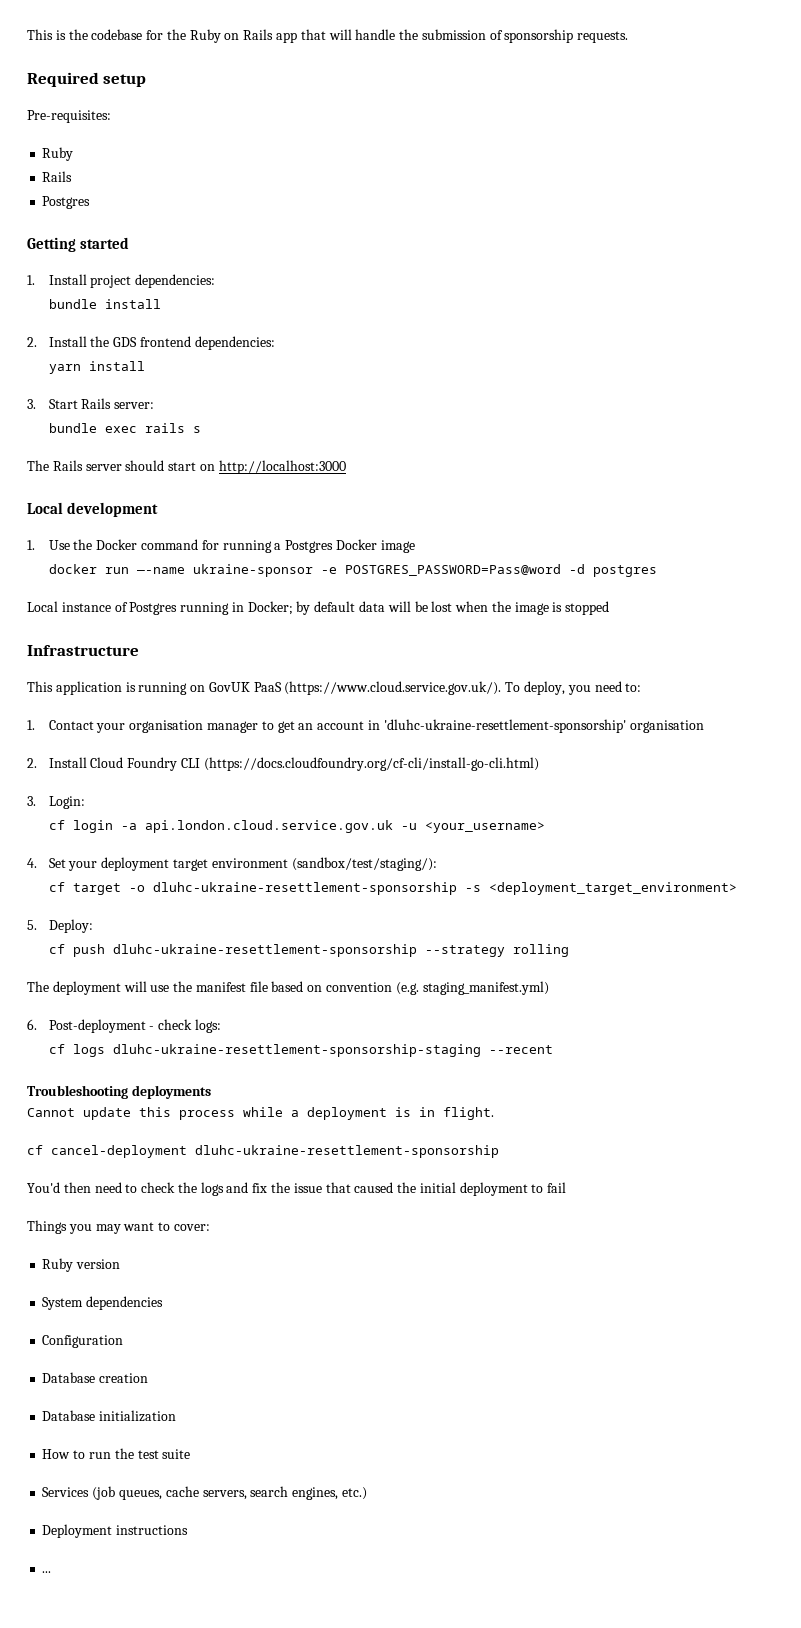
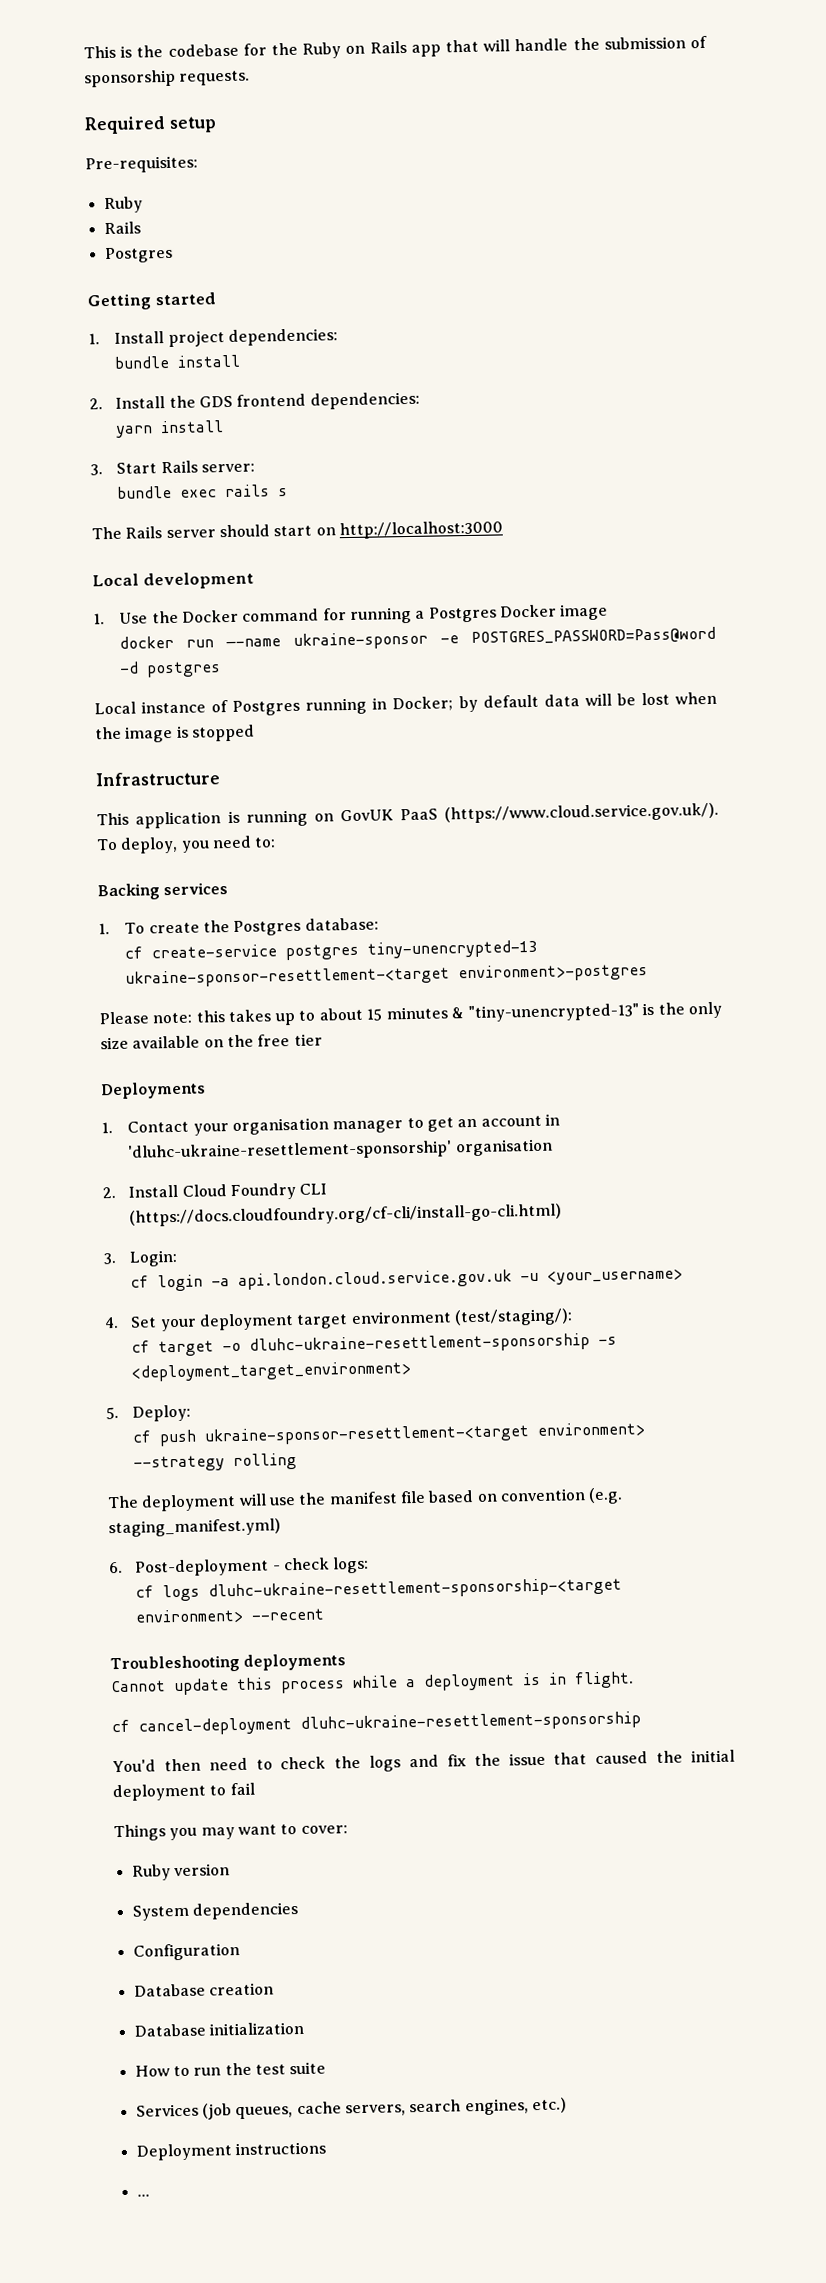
(642, 687) none -> [97,882,229,901] [98,917,379,936] [124,939,539,961] [125,963,649,988] [99,1001,722,1026] [100,1033,323,1050] [100,1081,206,1100] // Backing services // 1. To create the Postgres database: // cf create-service postgres tiny-unencrypted-13 ukraine-sponsor-resettlement-<target environment>-postgres // Please note: this takes up to about 15 minutes & "tiny-unencrypted-13" is the only size available on the free tier // Deployments
[291,857,437,871] (sandbox/test/staging/): -> [454,1308,574,1327] (test/staging/):
[112,944,417,957] dluhc-ukraine-resettlement-sponsorship -> [204,1422,646,1446] ukraine-sponsor-resettlement-<target environment>
[112,1044,481,1057] dluhc-ukraine-resettlement-sponsorship-staging -> [208,1577,623,1601] [135,1608,245,1624] dluhc-ukraine-resettlement-sponsorship-<target environment>

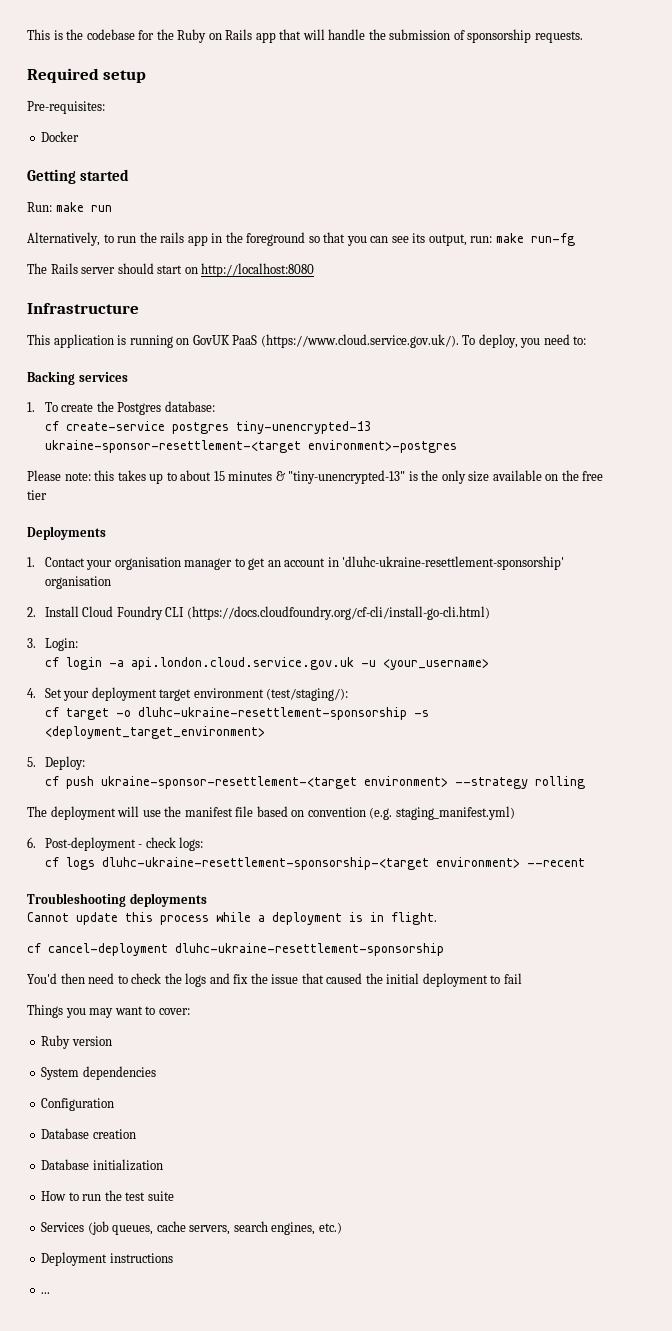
[103,196,143,214] [103,221,141,235] [103,246,173,264] Ruby // Rails // Postgres -> [41,131,80,142] Docker
[88,328,339,347] [114,354,241,369] [89,391,420,410] [115,420,225,438] [90,460,256,476] [116,484,289,499] 1. Install project dependencies: // bundle install // 2. Install the GDS frontend dependencies: // yarn install // 3. Start Rails server: // bundle exec rails s -> [27,202,112,212] [27,232,575,246] Run: make run // Alternatively, to run the rails app in the foreground so that you can see its output, run: make run-fg
[338,520,503,540] [92,571,254,590] [93,603,609,625] [119,626,716,650] [119,661,222,678] [94,691,718,716] [95,724,255,743] http://localhost:3000 // Local development // 1. Use the Docker command for running a Postgres Docker image // docker run —-name ukraine-sponsor -e POSTGRES_PASSWORD=Pass@word -d postgres // Local instance of Postgres running in Docker; by default data will be lost when the image is stopped -> [201,263,315,277] http://localhost:8080

